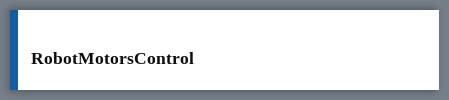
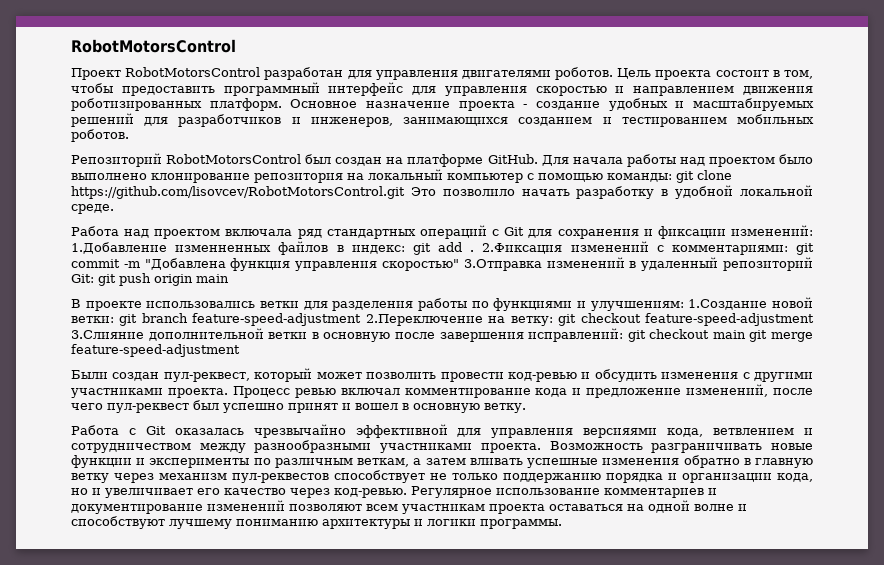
[31,52,194,64] RobotMotorsControl -> [71,39,236,53] [71,67,813,80] [71,82,814,96] [71,98,814,111] [71,113,814,127] [71,129,129,142] [71,153,813,167] [71,169,732,183] [71,185,813,199] [71,204,114,214] [71,225,813,239] [71,241,815,255] [71,257,813,271] [71,273,229,286] [71,297,813,311] [71,313,815,326] [71,328,814,342] [71,344,240,357] [71,368,813,382] [71,384,813,398] [71,400,526,413] [71,424,813,438] [71,440,813,453] [71,455,814,468] [71,470,813,483] [71,486,717,498] [71,500,747,514] [71,516,562,529] RobotMotorsControl // Проект RobotMotorsControl разработан для управления двигателями роботов. Цель проекта состоит в том, чтобы предоставить программный интерфейс для управления скоростью и направлением движения роботизированных платформ. Основное назначение проекта - создание удобных и масштабируемых решений для разработчиков и инженеров, занимающихся созданием и тестированием мобильных роботов. // Репозиторий RobotMotorsControl был создан на платформе GitHub. Для начала работы над проектом было выполнено клонирование репозитория на локальный компьютер с помощью команды: git clone https://github.com/lisovcev/RobotMotorsControl.git Это позволило начать разработку в удобной локальной среде. // Работа над проектом включала ряд стандартных операций с Git для сохранения и фиксации изменений: 1.Добавление изменненных файлов в индекс: git add . 2.Фиксация изменений с комментариями: git commit -m "Добавлена функция управления скоростью" 3.Отправка изменений в удаленный репозиторий Git: git push origin main // В проекте использовались ветки для разделения работы по функциями и улучшениям: 1.Создание новой ветки: git branch feature-speed-adjustment 2.Переключение на ветку: git checkout feature-speed-adjustment 3.Слияние дополнительной ветки в основную после завершения исправлений: git checkout main git merge feature-speed-adjustment // Были создан пул-реквест, который может позволить провести код-ревью и обсудить изменения с другими участниками проекта. Процесс ревью включал комментирование кода и предложение изменений, после чего пул-реквест был успешно принят и вошел в основную ветку. // Работа с Git оказалась чрезвычайно эффективной для управления версияями кода, ветвлением и сотрудничеством между разнообразными участниками проекта. Возможность разграничивать новые функции и эксперименты по различным веткам, а затем вливать успешные изменения обратно в главную ветку через механизм пул-реквестов способствует не только поддержанию порядка и организации кода, но и увеличивает его качество через код-ревью. Регулярное использование комментариев и документирование изменений позволяют всем участникам проекта оставаться на одной волне и способствуют лучшему пониманию архитектуры и логики программы.

